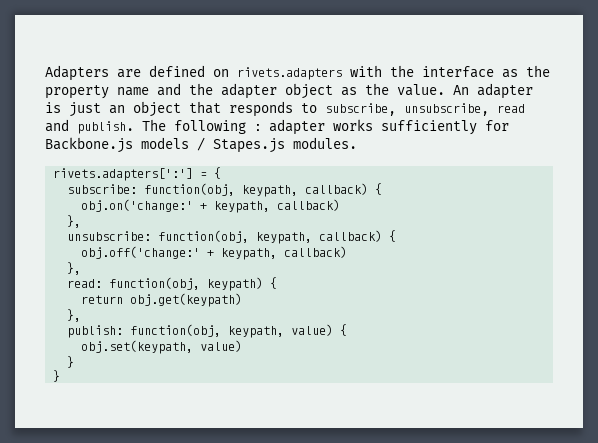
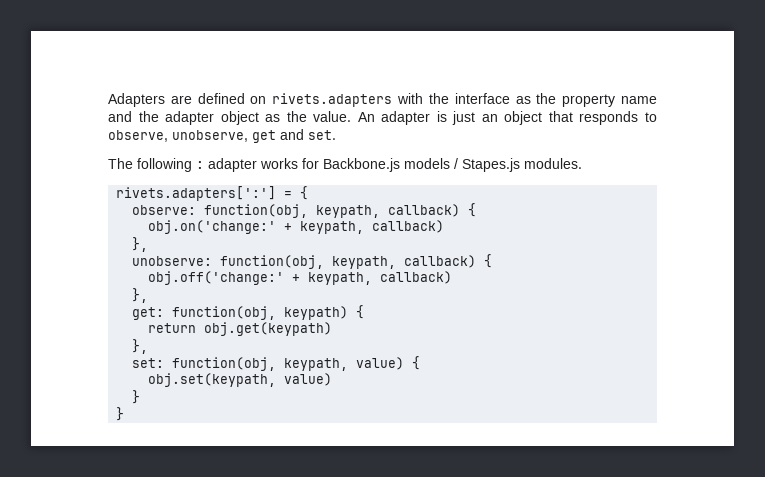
[325,103,525,116] [45,119,134,134] subscribe, unsubscribe, read and publish. -> [108,129,336,143] observe, unobserve, get and set. //
[381,120,477,135] sufficiently -> (298, 163) none
[67,184,138,194] subscribe: -> [132,205,197,215] observe:
[67,231,152,241] unsubscribe: -> [132,256,213,266] unobserve:
[67,279,103,288] read: -> [132,307,165,320] get:
[67,325,124,338] publish: -> [132,358,165,368] set:

